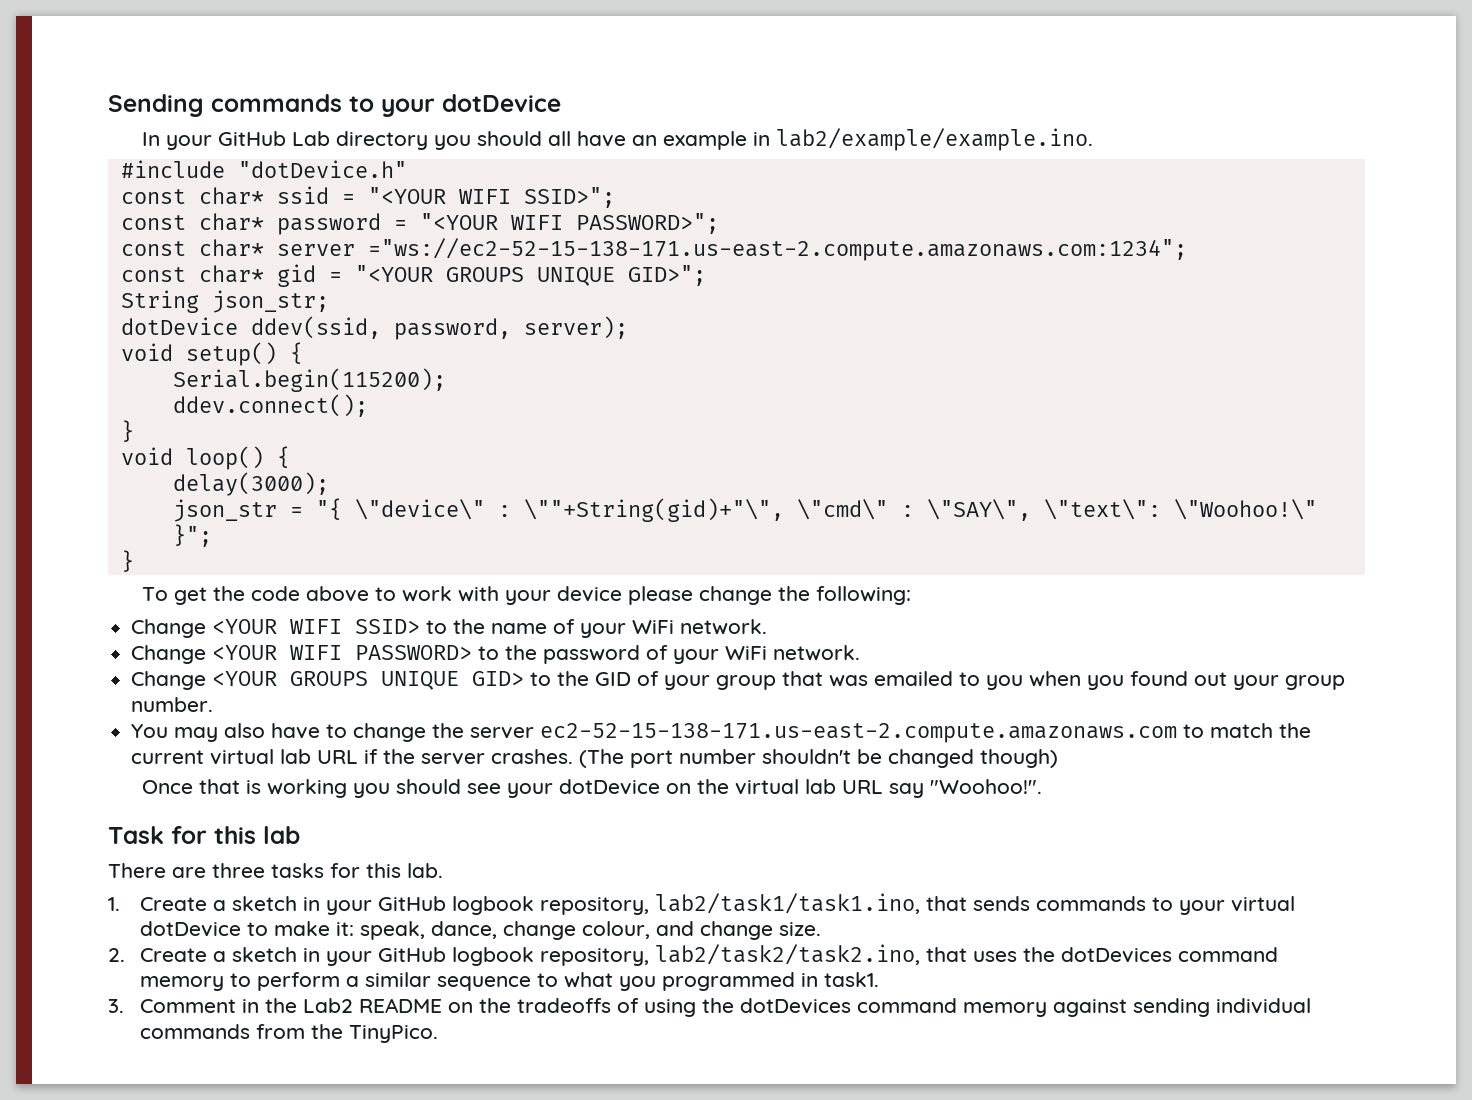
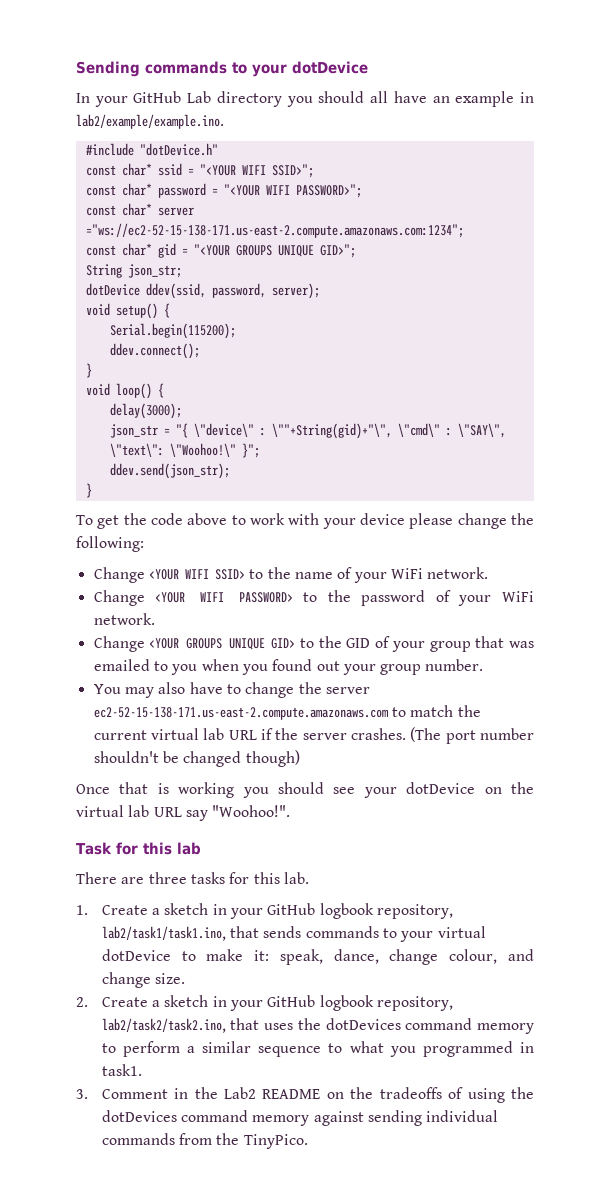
(212, 535) none -> [109,463,230,479] // ddev.send(json_str);

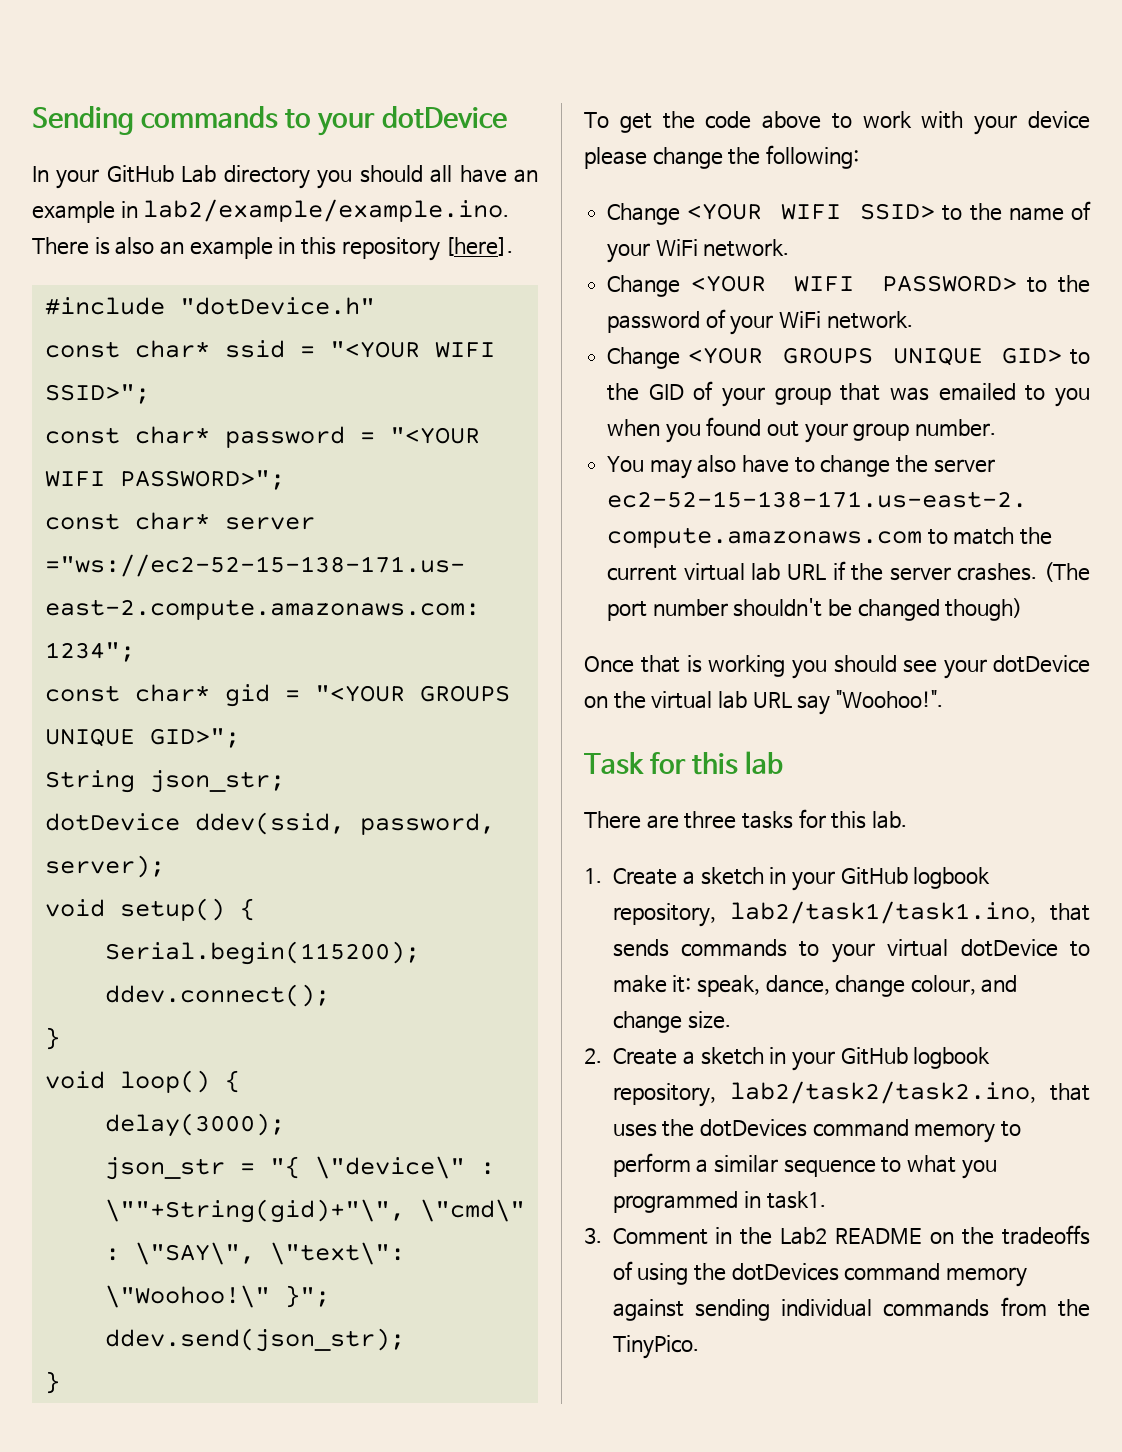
(224, 121) none -> [32,237,514,261] There is also an example in this repository [here].

